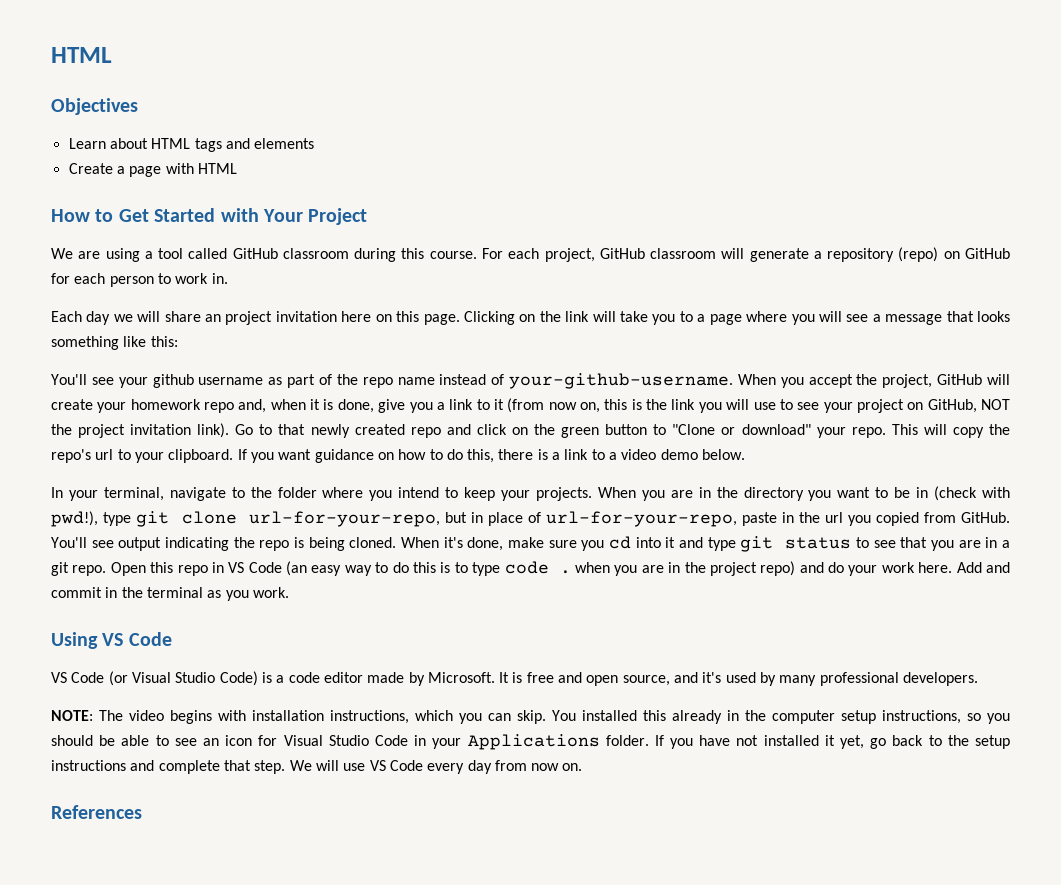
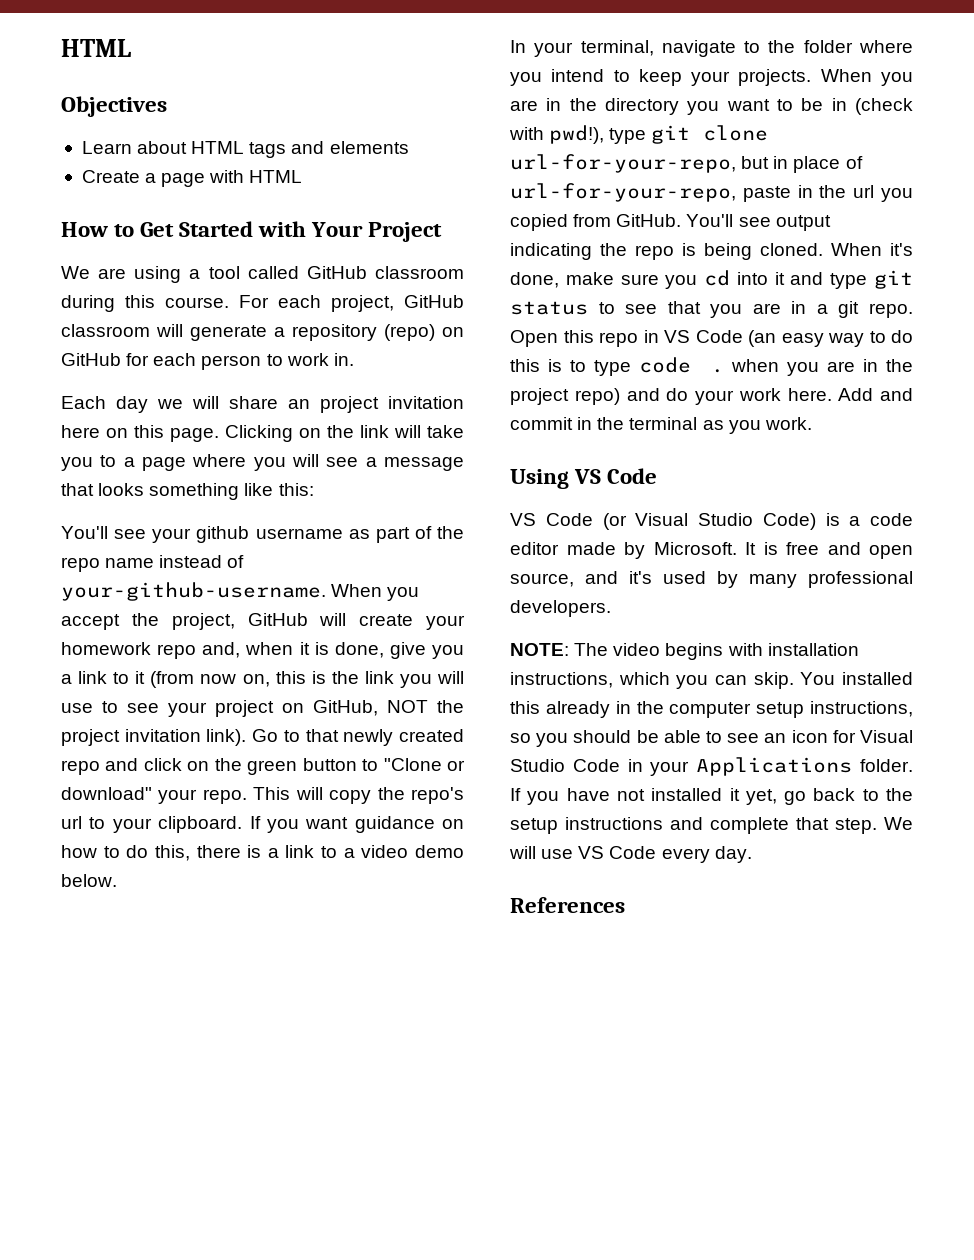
[467,760,583,774] day from now on. -> [714,846,752,863] day.

